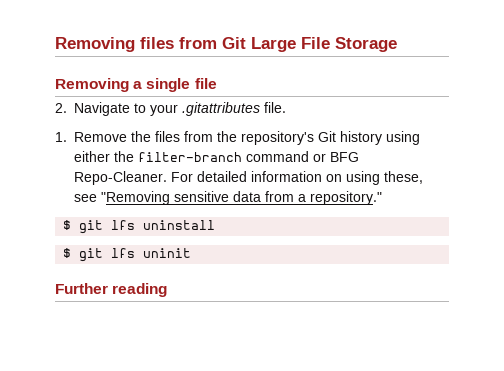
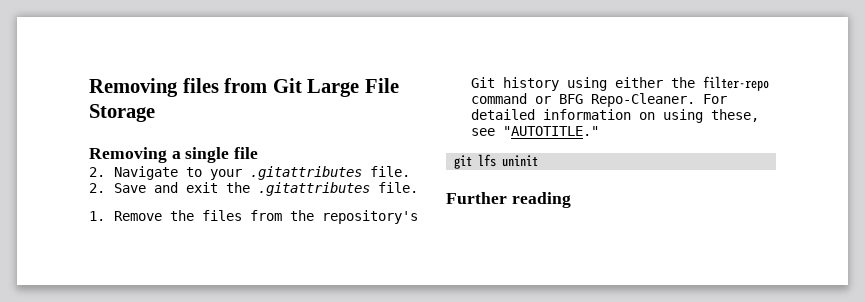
(286, 107) none -> [89,182,419,196] // 2. Save and exit the .gitattributes file.
[138,152,242,162] filter-branch -> [703,76,770,91] filter-repo
[101,191,382,205] [63,220,216,234] [63,248,72,258] "Removing sensitive data from a repository." // $ git lfs uninstall // $ -> [503,126,600,136] "AUTOTITLE." //

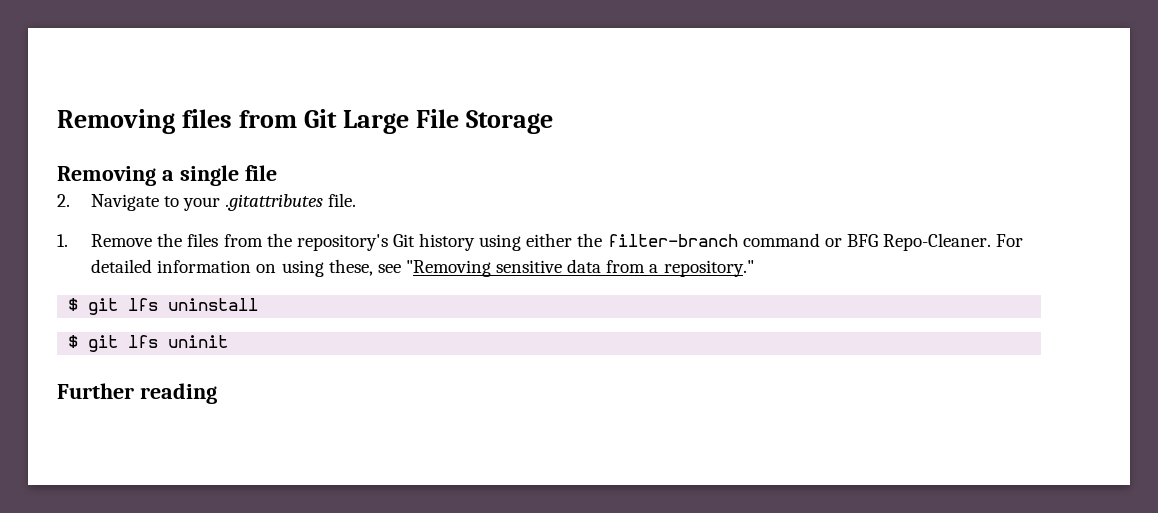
[89,182,419,196] // 2. Save and exit the .gitattributes file. -> (356, 200) none
[703,76,770,91] filter-repo -> [607,234,738,247] filter-branch
[503,126,600,136] "AUTOTITLE." // -> [405,259,754,277] [68,298,259,315] [68,335,79,348] "Removing sensitive data from a repository." // $ git lfs uninstall // $

